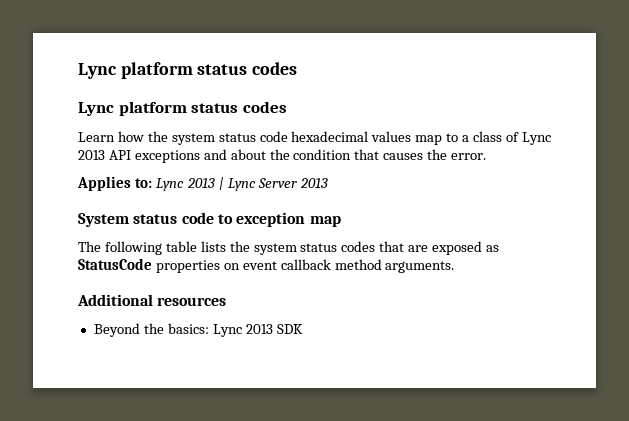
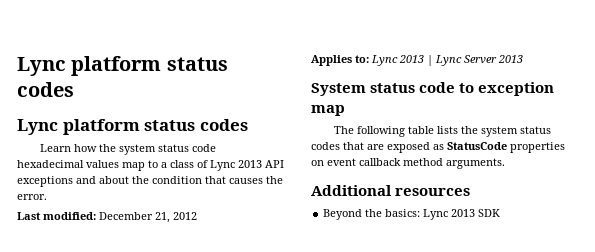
(487, 156) none -> [17,212,197,223] // Last modified: December 21, 2012

